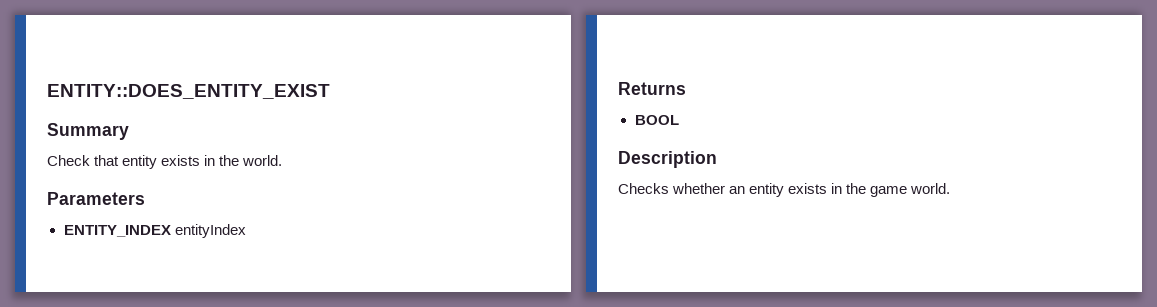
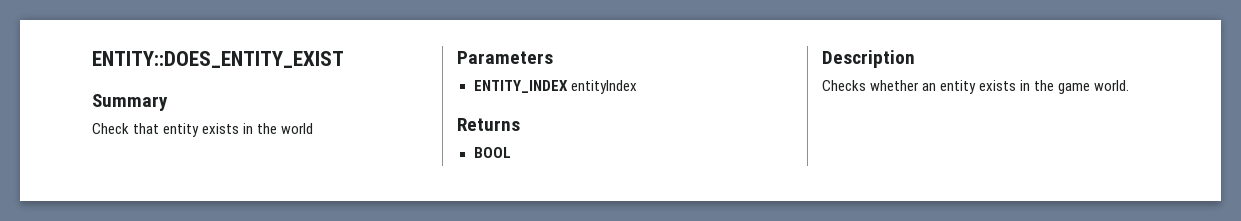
[242,155,283,166] world. -> [281,123,314,134] world

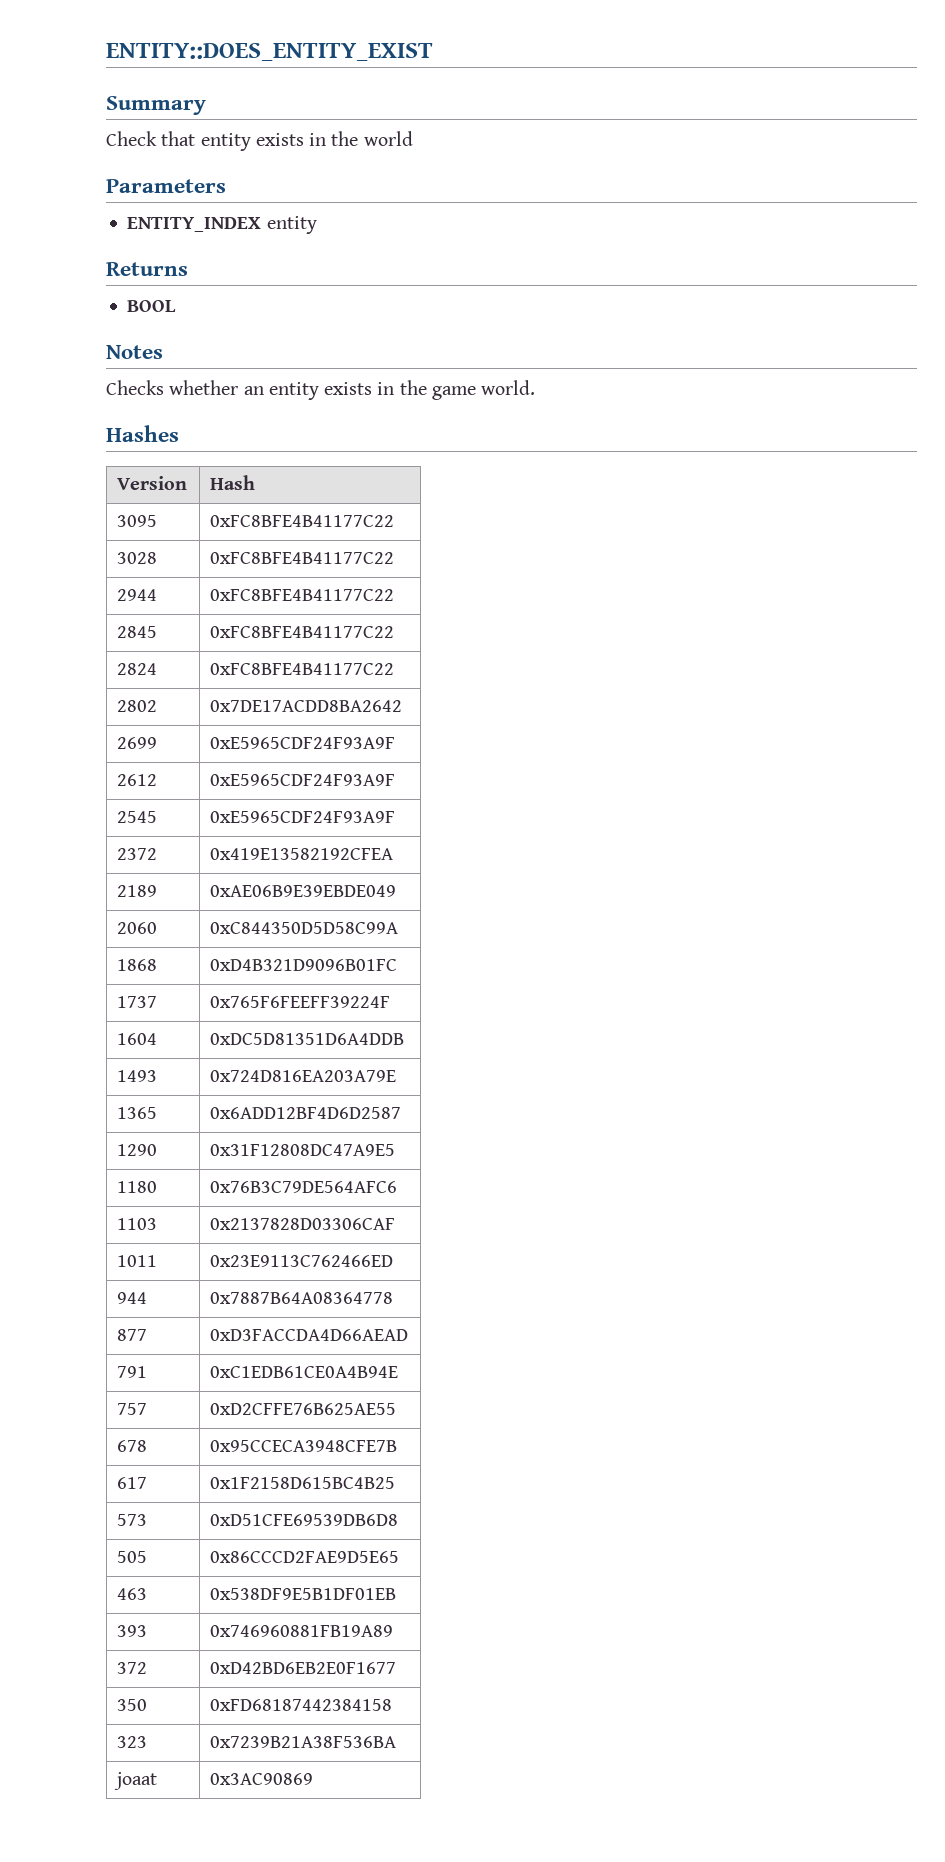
[570,80,637,94] entityIndex -> [266,216,317,234] entity
[822,50,915,68] Description -> [106,345,163,359] Notes
(1130, 85) none -> [106,425,179,442] [117,476,188,490] [210,475,256,490] [117,515,158,527] [210,515,395,527] [117,552,158,564] [210,552,395,564] [117,589,158,601] [210,589,395,601] [117,626,158,638] [210,626,395,638] [117,663,158,675] [210,663,395,675] [117,700,158,712] [210,700,403,712] [117,737,158,749] [210,737,396,749] [117,774,158,786] [210,774,396,786] [117,811,158,823] [210,811,396,823] [117,848,158,860] [210,848,394,860] [117,885,158,897] [210,885,397,897] [117,922,158,934] [210,922,399,934] [117,959,158,971] [210,959,398,971] [117,996,158,1008] [210,996,391,1008] [117,1033,158,1045] [210,1033,405,1045] [117,1070,158,1082] [210,1070,397,1082] [117,1107,158,1119] [210,1107,402,1119] [117,1144,158,1156] [210,1144,396,1156] [117,1181,158,1193] [210,1181,398,1193] [117,1218,158,1230] [210,1218,396,1230] [117,1255,158,1267] [210,1255,394,1267] [117,1292,148,1304] [210,1292,394,1304] [117,1329,148,1341] [210,1329,409,1341] [117,1366,148,1378] [210,1366,399,1378] [117,1403,148,1415] [210,1403,397,1415] [117,1440,148,1452] [210,1440,398,1452] [117,1477,148,1489] [210,1477,396,1489] [117,1514,148,1526] [210,1514,399,1526] [117,1551,148,1563] [210,1551,400,1563] [117,1588,148,1600] [210,1588,397,1600] [117,1625,148,1637] [210,1625,394,1637] [117,1662,148,1674] [210,1662,397,1674] [117,1699,148,1711] [210,1699,393,1711] [117,1736,148,1748] [210,1736,397,1748] [114,1772,158,1790] [210,1773,314,1785] // Hashes // Version | Hash // 3095 | 0xFC8BFE4B41177C22 // 3028 | 0xFC8BFE4B41177C22 // 2944 | 0xFC8BFE4B41177C22 // 2845 | 0xFC8BFE4B41177C22 // 2824 | 0xFC8BFE4B41177C22 // 2802 | 0x7DE17ACDD8BA2642 // 2699 | 0xE5965CDF24F93A9F // 2612 | 0xE5965CDF24F93A9F // 2545 | 0xE5965CDF24F93A9F // 2372 | 0x419E13582192CFEA // 2189 | 0xAE06B9E39EBDE049 // 2060 | 0xC844350D5D58C99A // 1868 | 0xD4B321D9096B01FC // 1737 | 0x765F6FEEFF39224F // 1604 | 0xDC5D81351D6A4DDB // 1493 | 0x724D816EA203A79E // 1365 | 0x6ADD12BF4D6D2587 // 1290 | 0x31F12808DC47A9E5 // 1180 | 0x76B3C79DE564AFC6 // 1103 | 0x2137828D03306CAF // 1011 | 0x23E9113C762466ED // 944 | 0x7887B64A08364778 // 877 | 0xD3FACCDA4D66AEAD // 791 | 0xC1EDB61CE0A4B94E // 757 | 0xD2CFFE76B625AE55 // 678 | 0x95CCECA3948CFE7B // 617 | 0x1F2158D615BC4B25 // 573 | 0xD51CFE69539DB6D8 // 505 | 0x86CCCD2FAE9D5E65 // 463 | 0x538DF9E5B1DF01EB // 393 | 0x746960881FB19A89 // 372 | 0xD42BD6EB2E0F1677 // 350 | 0xFD68187442384158 // 323 | 0x7239B21A38F536BA // joaat | 0x3AC90869

